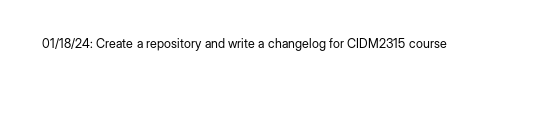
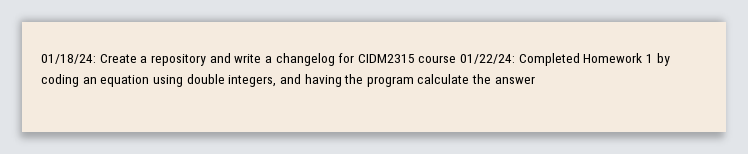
(447, 44) none -> [460,53,670,66] [41,74,535,87] 01/22/24: Completed Homework 1 by coding an equation using double integers, and having the program calculate the answer

